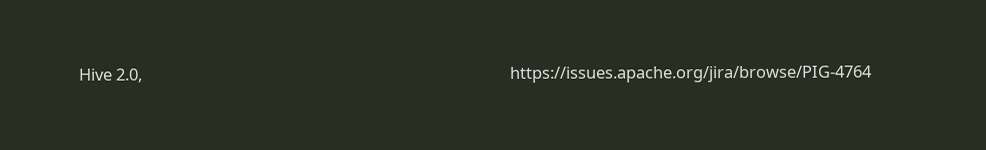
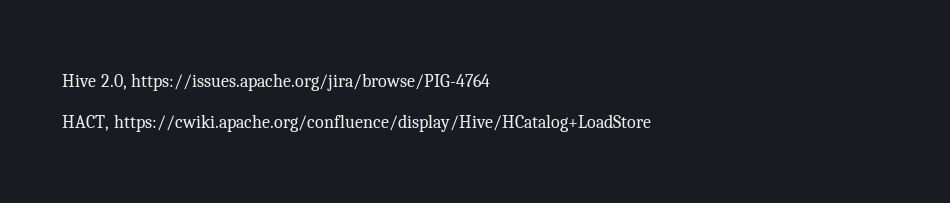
(873, 74) none -> [62,114,651,132] // HACT, https://cwiki.apache.org/confluence/display/Hive/HCatalog+LoadStore

